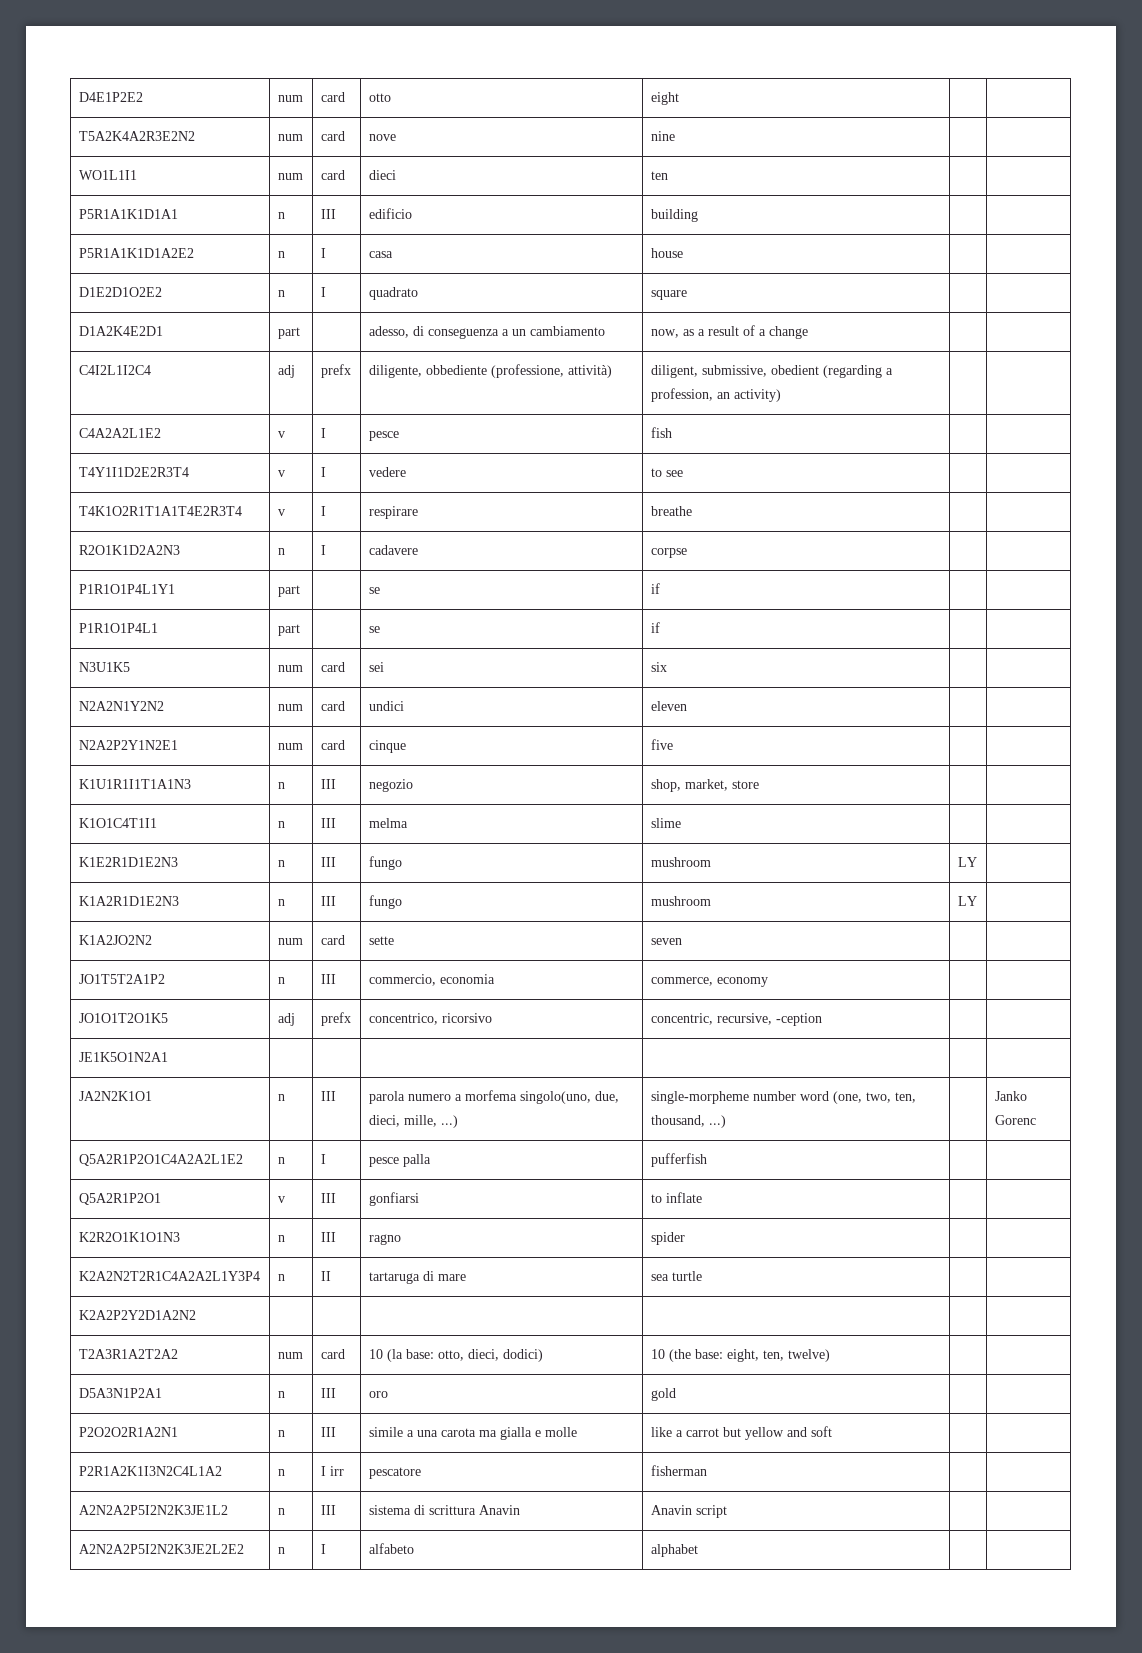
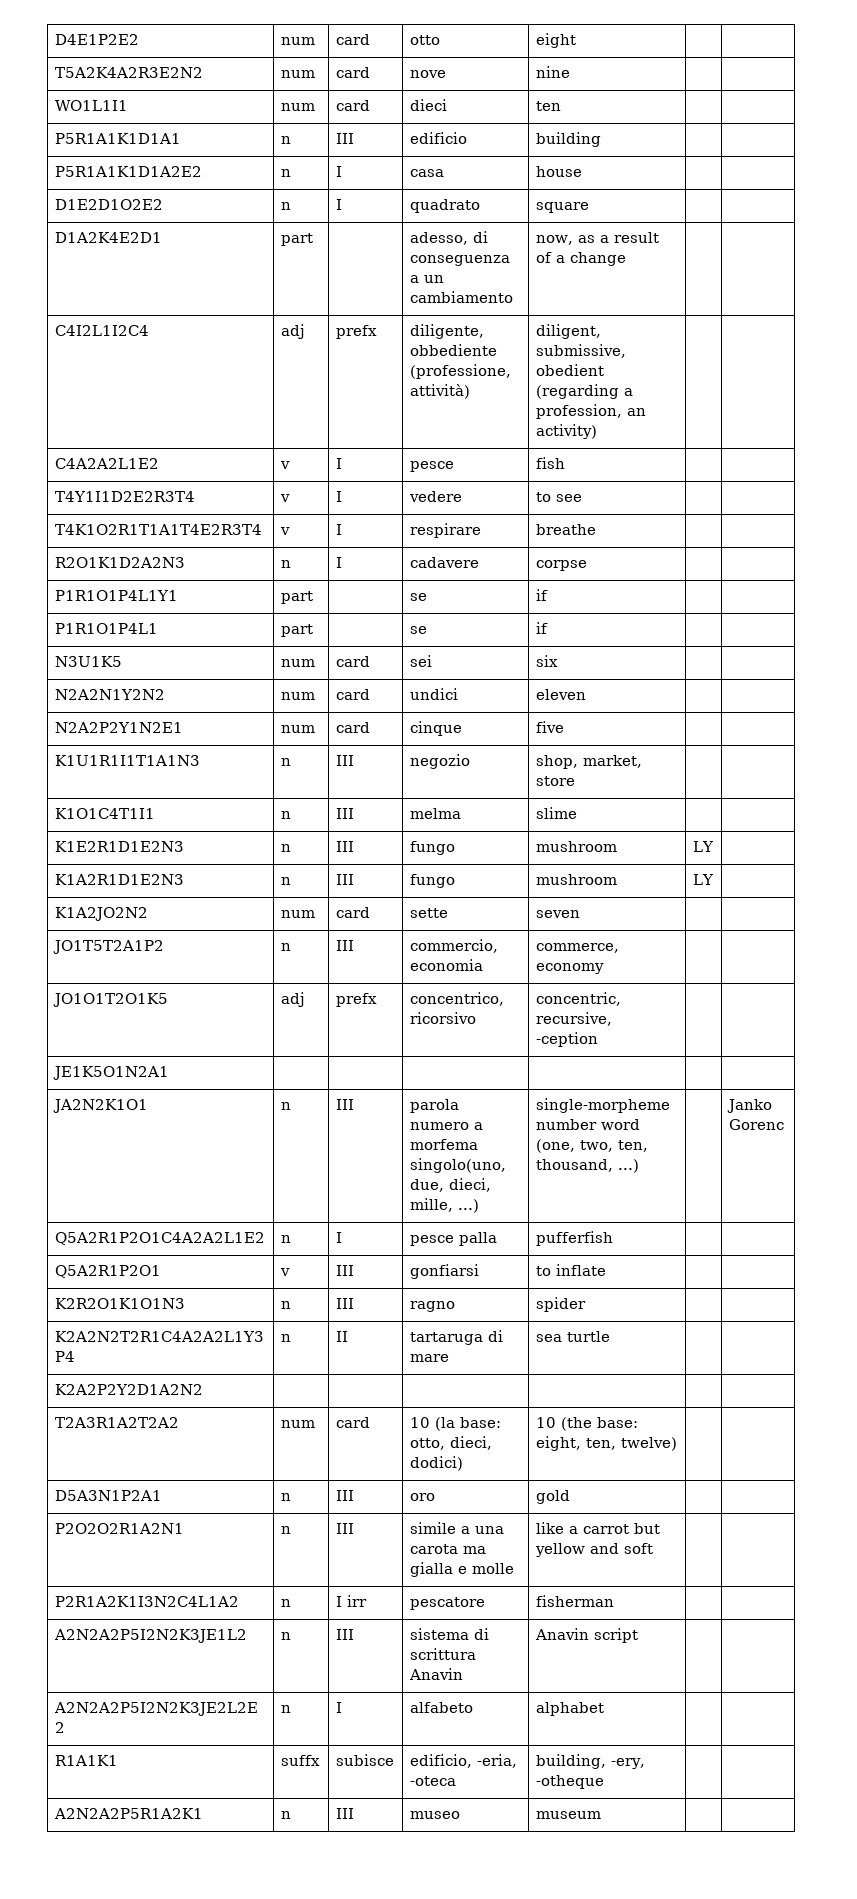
(698, 1550) none -> [54,1755,118,1766] [280,1755,320,1766] [335,1754,394,1766] [409,1754,517,1768] [409,1776,456,1786] [535,1754,645,1769] [535,1775,604,1789] [53,1808,203,1819] [280,1811,291,1819] [335,1808,354,1819] [409,1811,460,1819] [535,1811,601,1819] // R1A1K1 | suffx | subisce | edificio, -eria, -oteca | building, -ery, -otheque | | // A2N2A2P5R1A2K1 | n | III | museo | museum | |

